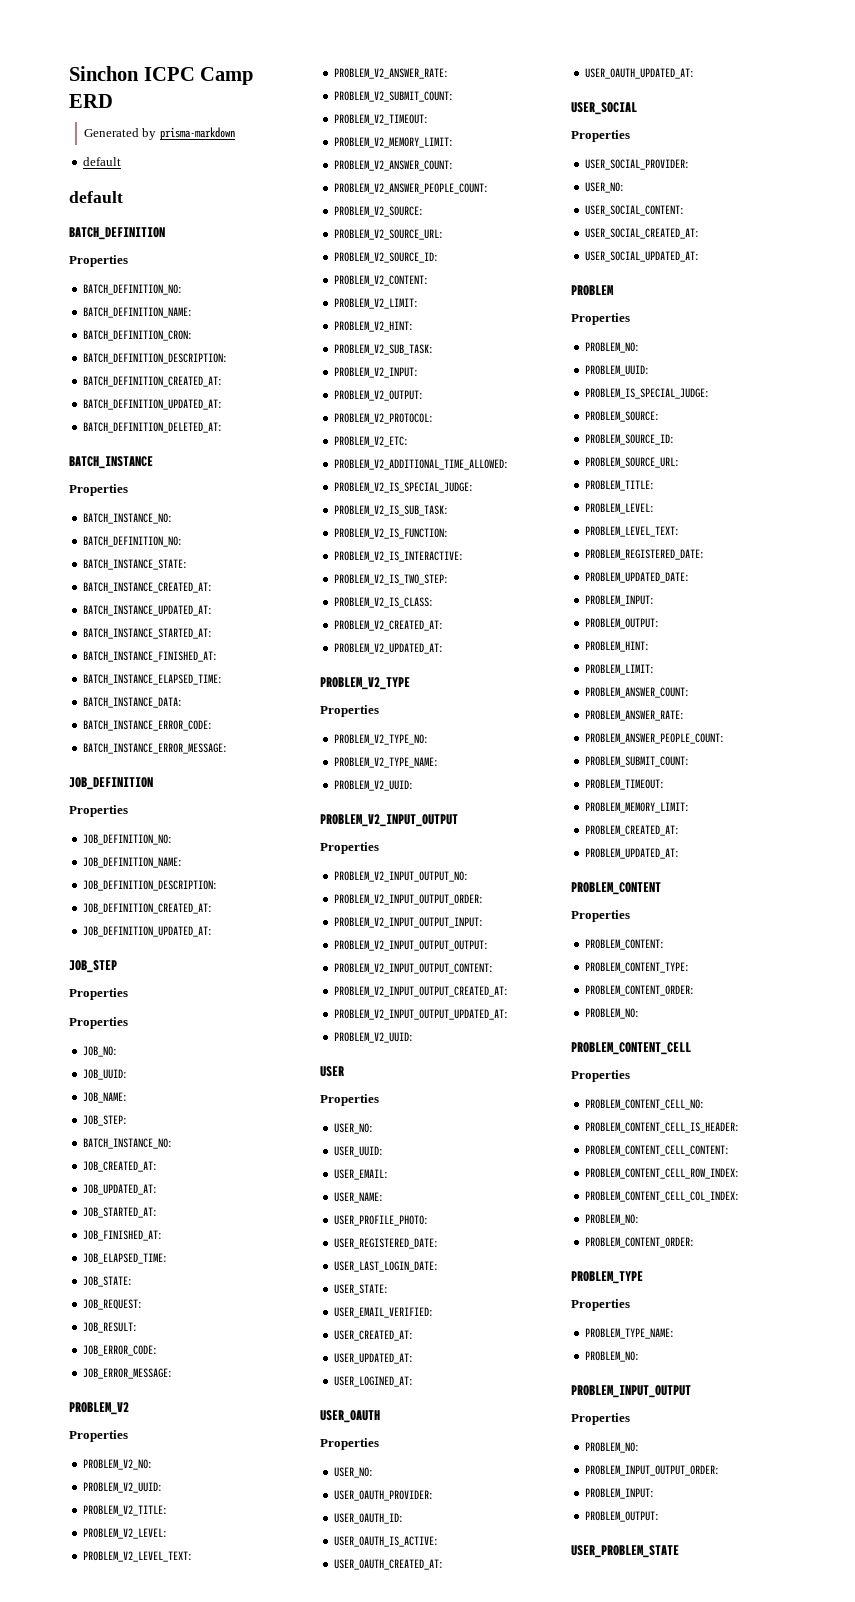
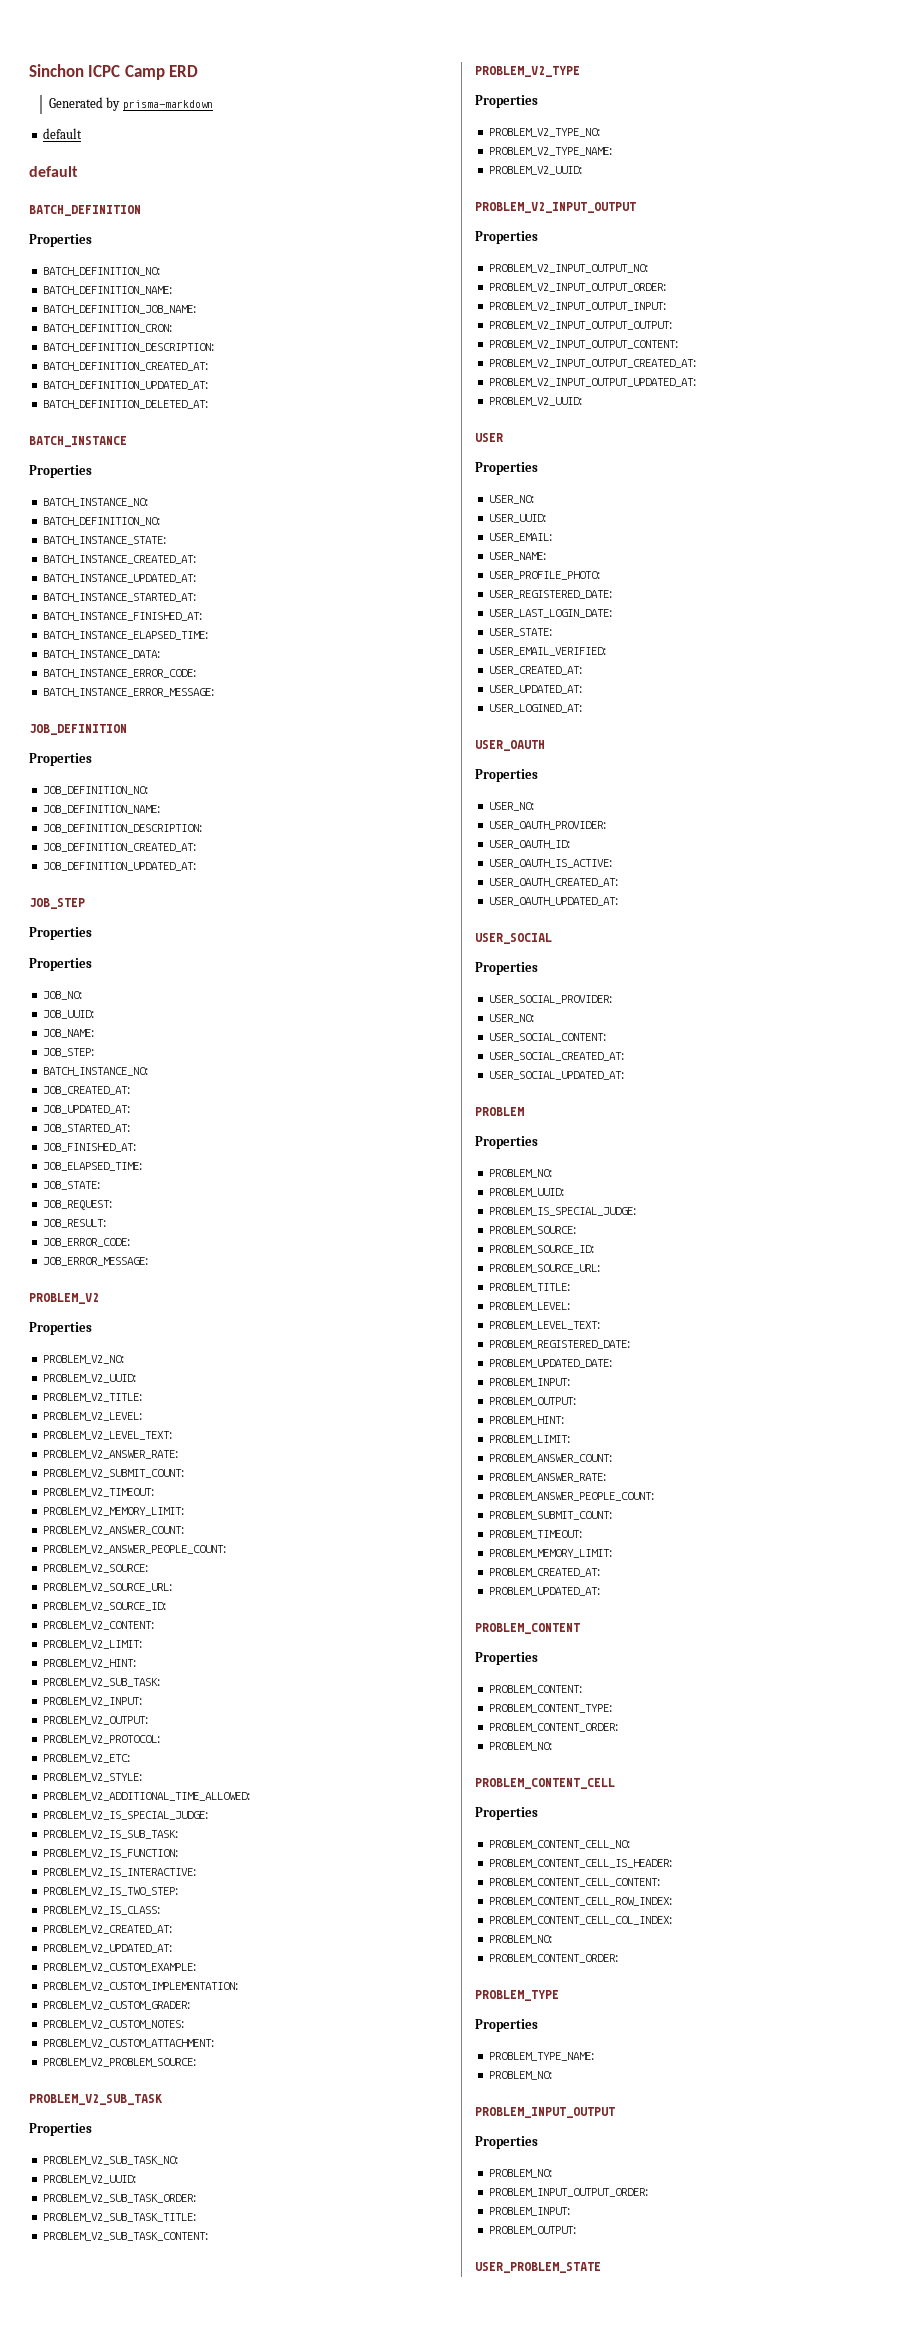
(193, 312) none -> [42,305,196,314] // BATCH_DEFINITION_JOB_NAME:
(409, 441) none -> [42,1773,142,1782] // PROBLEM_V2_STYLE:
(444, 648) none -> [42,1963,196,1972] [42,1982,238,1991] [42,2001,190,2010] [42,2020,184,2029] [42,2039,214,2048] [42,2058,196,2067] [29,2094,163,2105] [29,2123,92,2136] [42,2156,178,2165] [42,2175,136,2184] [42,2194,196,2203] [42,2213,196,2222] [42,2232,208,2241] // PROBLEM_V2_CUSTOM_EXAMPLE: // PROBLEM_V2_CUSTOM_IMPLEMENTATION: // PROBLEM_V2_CUSTOM_GRADER: // PROBLEM_V2_CUSTOM_NOTES: // PROBLEM_V2_CUSTOM_ATTACHMENT: // PROBLEM_V2_PROBLEM_SOURCE: // PROBLEM_V2_SUB_TASK // Properties // PROBLEM_V2_SUB_TASK_NO: // PROBLEM_V2_UUID: // PROBLEM_V2_SUB_TASK_ORDER: // PROBLEM_V2_SUB_TASK_TITLE: // PROBLEM_V2_SUB_TASK_CONTENT:

